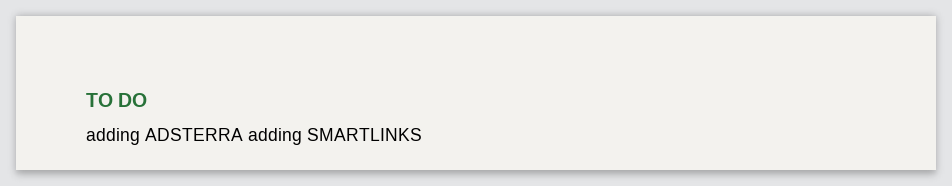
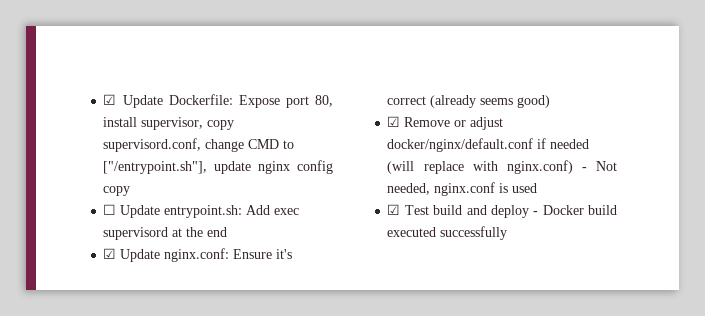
[86,93,148,107] [86,128,422,145] TO DO // adding ADSTERRA adding SMARTLINKS -> [103,94,333,108] [103,117,235,130] [103,138,295,152] [103,160,333,174] [103,186,131,196] [103,204,300,218] [103,227,228,240] [103,248,293,262] [387,95,551,108] [387,116,504,130] [387,138,590,152] [387,160,617,174] [387,182,538,196] [387,204,617,218] [387,226,508,240] ☑ Update Dockerfile: Expose port 80, install supervisor, copy supervisord.conf, change CMD to ["/entrypoint.sh"], update nginx config copy // ☐ Update entrypoint.sh: Add exec supervisord at the end // ☑ Update nginx.conf: Ensure it's correct (already seems good) // ☑ Remove or adjust docker/nginx/default.conf if needed (will replace with nginx.conf) - Not needed, nginx.conf is used // ☑ Test build and deploy - Docker build executed successfully

